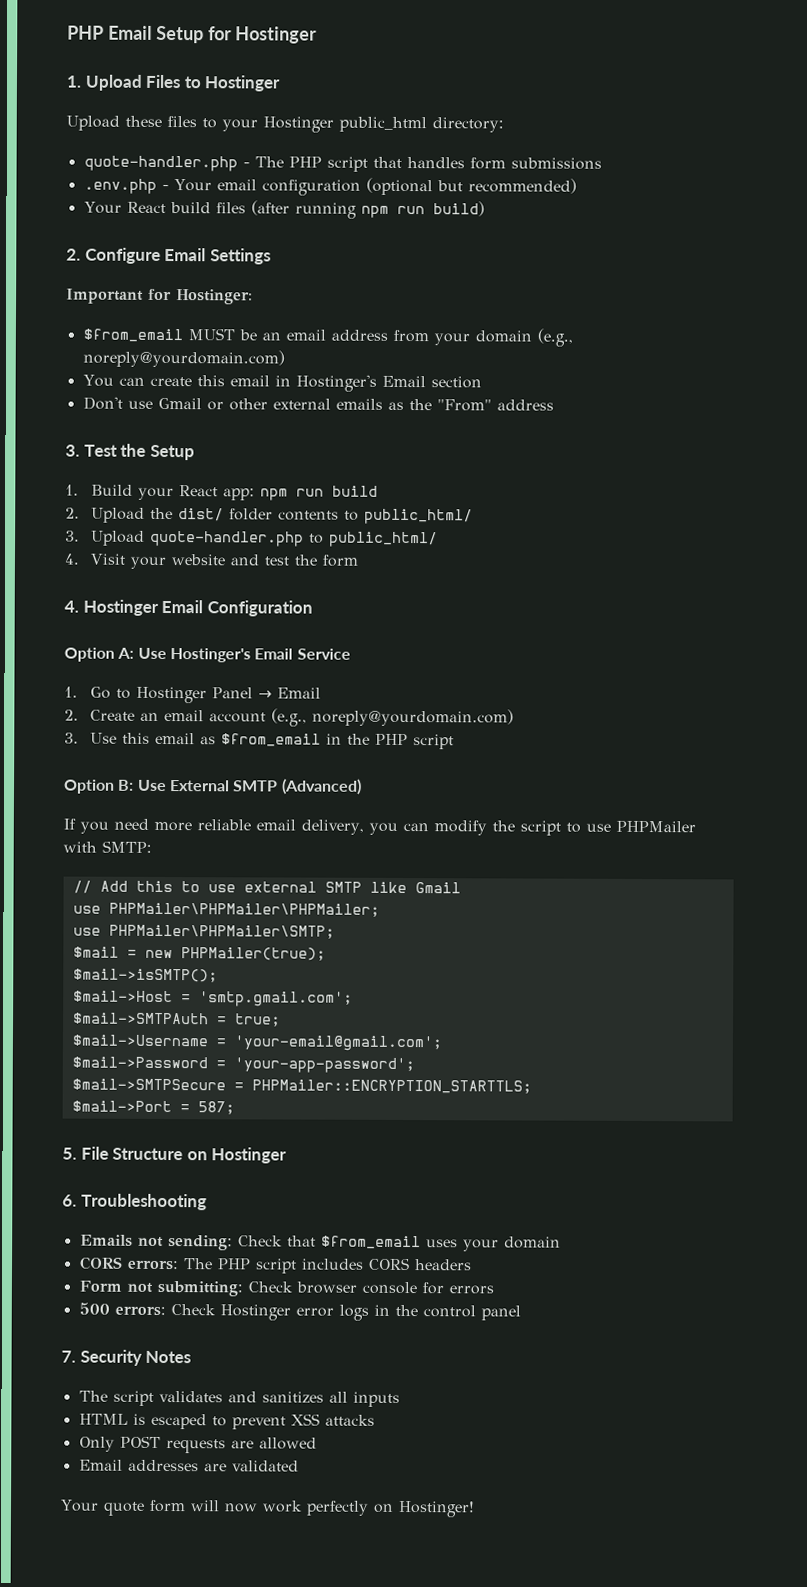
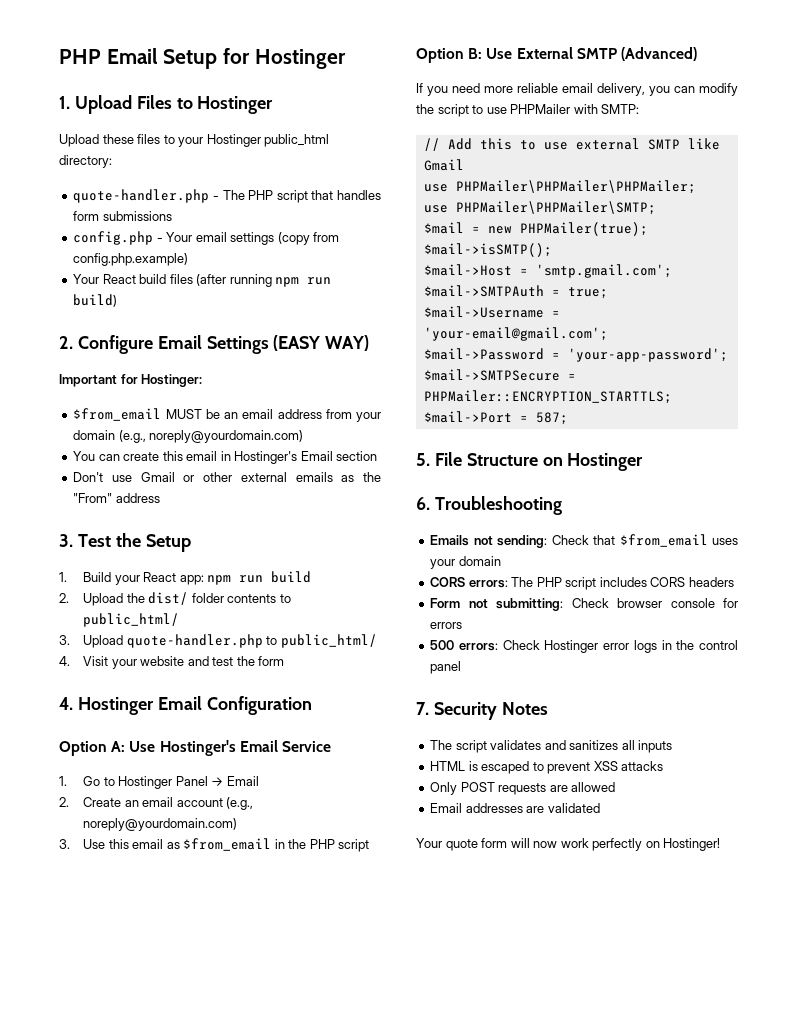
[83,178,157,194] .env.php -> [73,231,154,245] config.php
[261,177,577,196] configuration (optional but recommended) -> [230,232,340,245] [73,253,189,266] settings (copy from config.php.example)
(271, 256) none -> [273,335,370,351] (EASY WAY)

